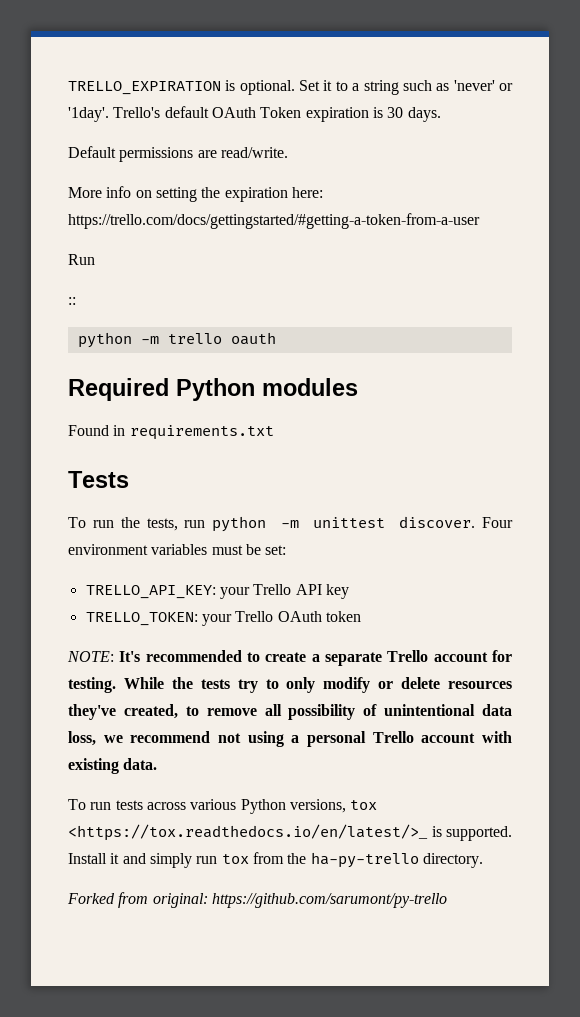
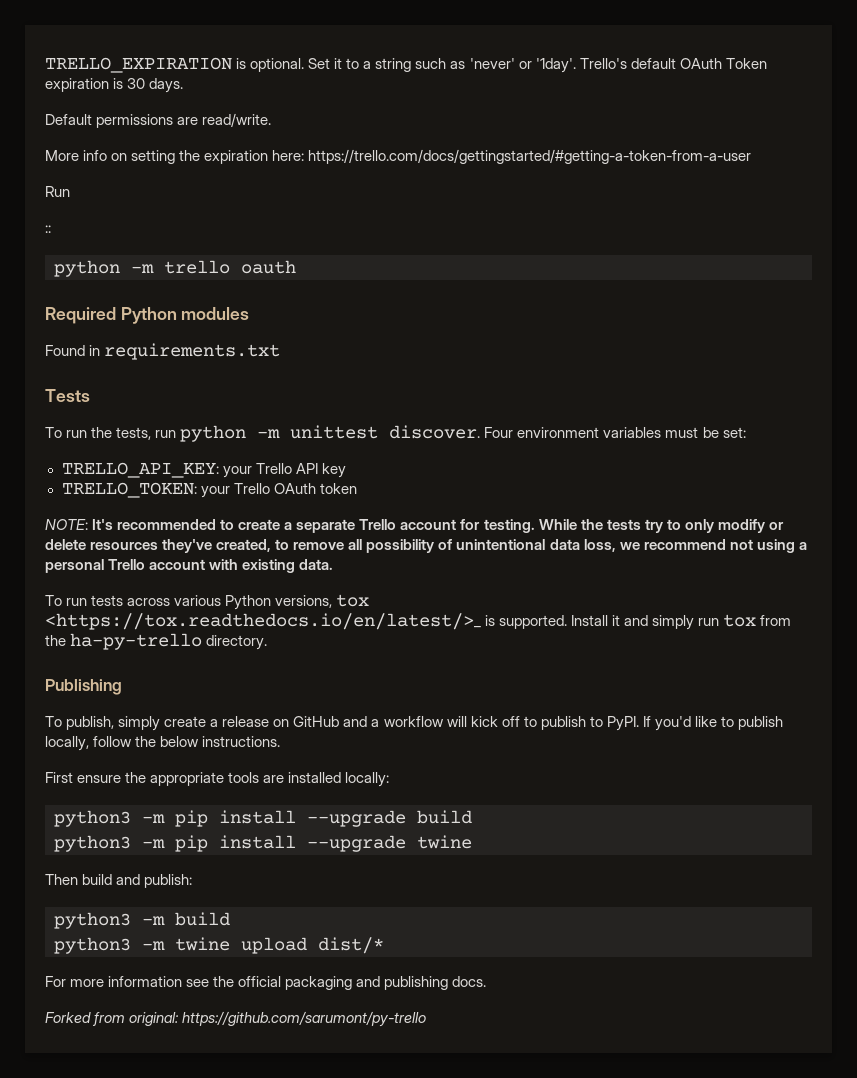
(483, 860) none -> [45,679,122,695] [45,716,784,731] [45,736,281,751] [45,772,390,787] [54,810,472,827] [54,835,472,852] [45,874,193,888] [54,912,230,929] [54,937,384,954] [45,976,487,990] // Publishing // To publish, simply create a release on GitHub and a workflow will kick off to publish to PyPI. If you'd like to publish locally, follow the below instructions. // First ensure the appropriate tools are installed locally: // python3 -m pip install --upgrade build // python3 -m pip install --upgrade twine // Then build and publish: // python3 -m build // python3 -m twine upload dist/* // For more information see the official packaging and publishing docs.

